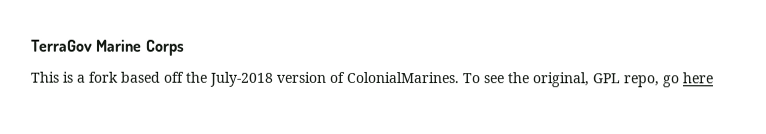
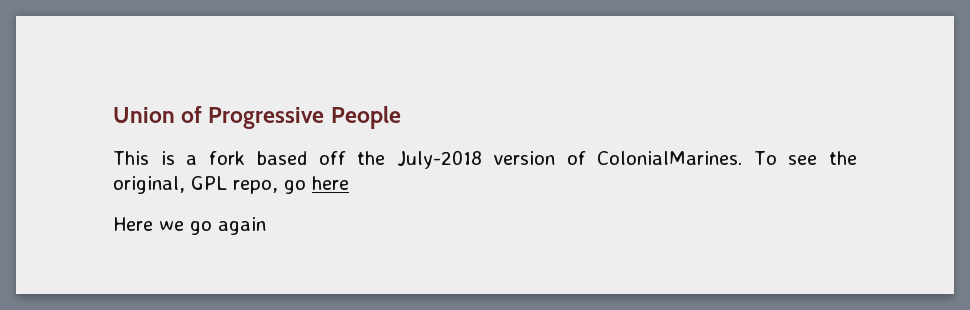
[31,39,185,56] TerraGov Marine Corps -> [113,106,401,129] Union of Progressive People
(713, 78) none -> [113,217,266,235] // Here we go again

